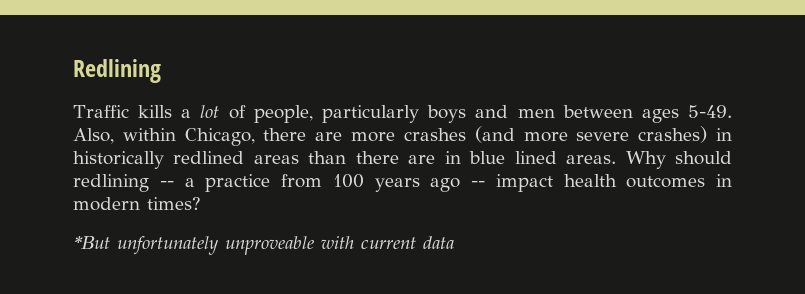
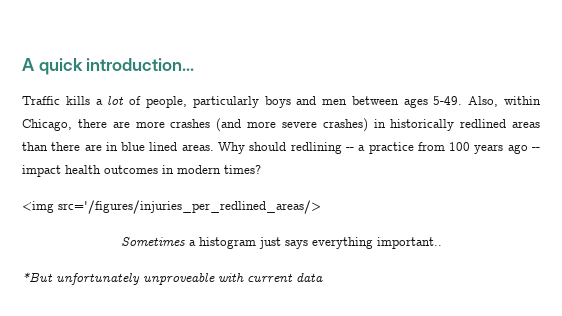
[73,59,161,83] Redlining -> [22,58,195,75] A quick introduction...
(201, 203) none -> [22,200,321,214] [120,237,442,249] // <img src='/figures/injuries_per_redlined_areas/> // Sometimes a histogram just says everything important..

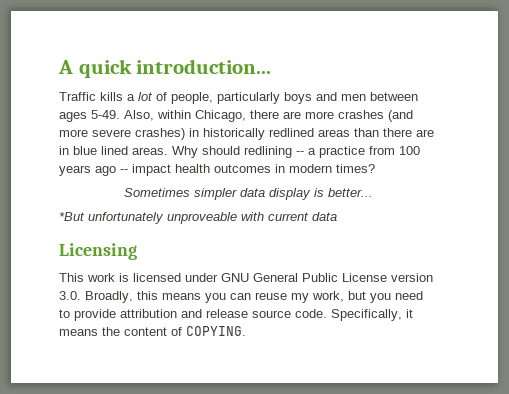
[22,200,321,214] // <img src='/figures/injuries_per_redlined_areas/> -> (375, 168) none
[188,237,442,249] a histogram just says everything important.. -> [193,188,373,200] simpler data display is better...
(323, 277) none -> [59,243,137,260] [59,273,433,282] [59,291,423,303] [59,309,413,321] [59,326,246,336] // Licensing // This work is licensed under GNU General Public License version 3.0. Broadly, this means you can reuse my work, but you need to provide attribution and release source code. Specifically, it means the content of COPYING.

